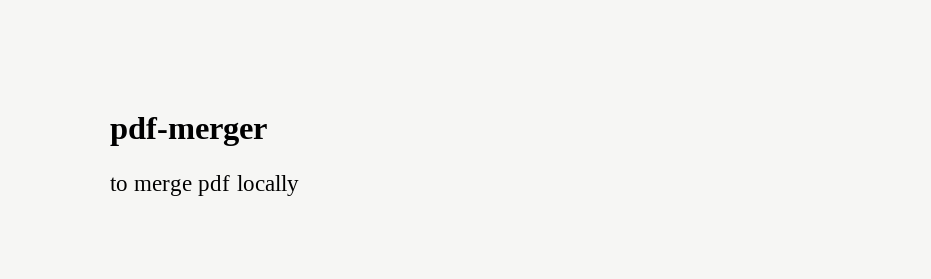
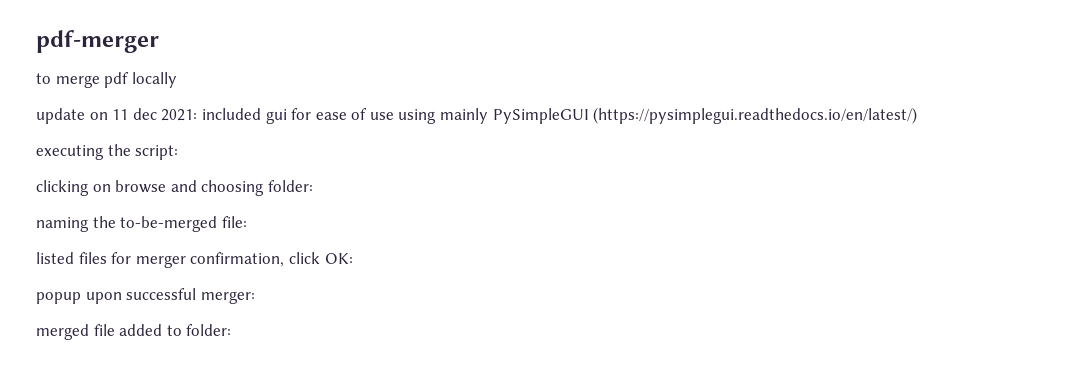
(299, 185) none -> [36,107,918,124] [36,144,179,160] [36,180,313,196] [36,216,247,232] [36,252,353,268] [36,288,255,304] [36,324,232,340] // update on 11 dec 2021: included gui for ease of use using mainly PySimpleGUI (https://pysimplegui.readthedocs.io/en/latest/) // executing the script: // clicking on browse and choosing folder: // naming the to-be-merged file: // listed files for merger confirmation, click OK: // popup upon successful merger: // merged file added to folder:

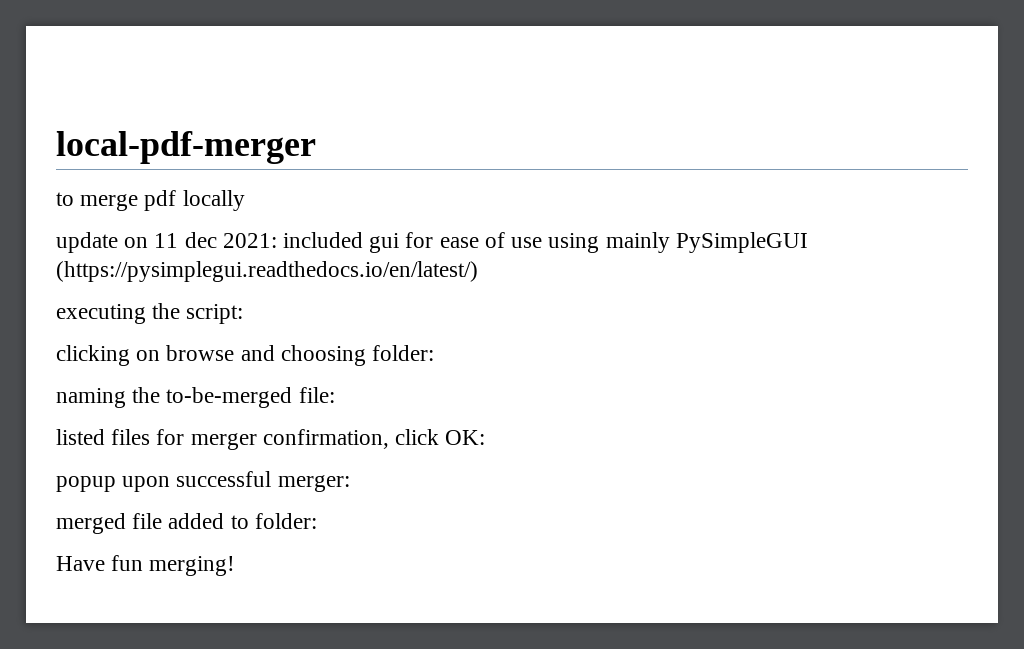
[36,30,159,53] pdf-merger -> [56,131,316,164] local-pdf-merger
(232, 330) none -> [56,555,236,576] // Have fun merging!

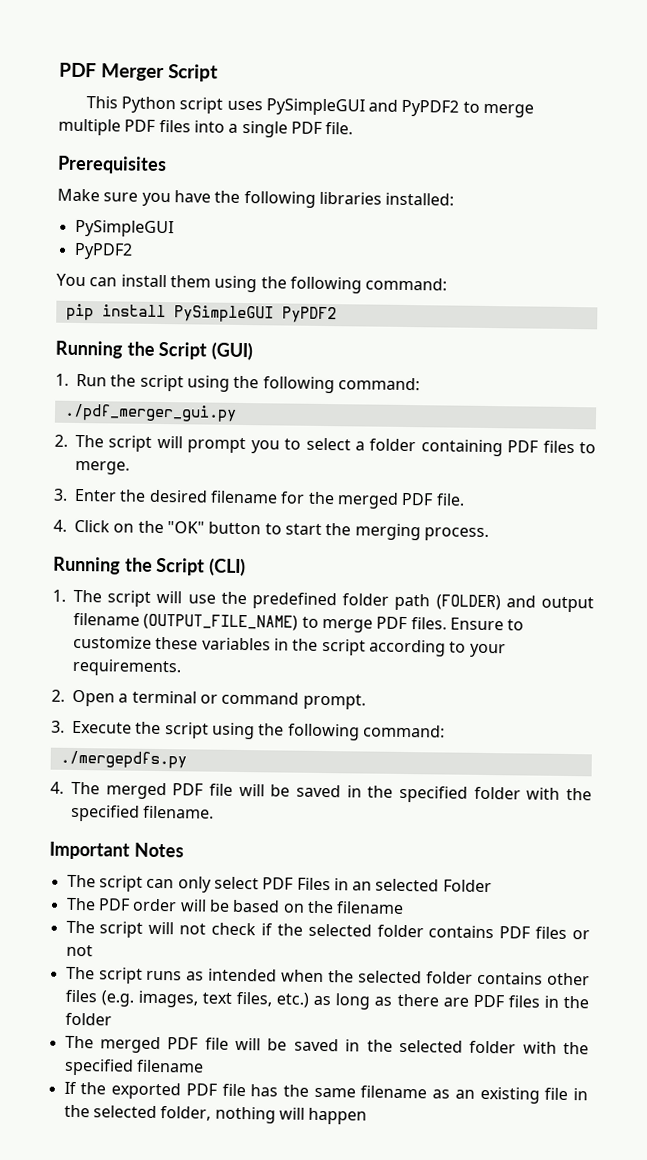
[56,131,316,164] [56,190,245,211] [56,232,808,253] [56,261,478,282] [56,303,244,324] [56,345,435,366] [56,387,335,408] [56,429,486,450] [56,471,350,492] [56,513,317,534] [56,555,236,576] local-pdf-merger // to merge pdf locally // update on 11 dec 2021: included gui for ease of use using mainly PySimpleGUI (https://pysimplegui.readthedocs.io/en/latest/) // executing the script: // clicking on browse and choosing folder: // naming the to-be-merged file: // listed files for merger confirmation, click OK: // popup upon successful merger: // merged file added to folder: // Have fun merging! -> [59,62,218,82] [85,96,535,118] [58,118,354,138] [57,155,167,175] [57,188,455,208] [74,219,174,238] [73,242,133,260] [56,273,448,294] [65,303,337,324] [55,340,254,361] [55,373,420,394] [63,403,237,422] [54,434,597,457] [75,460,130,475] [53,488,465,509] [53,519,489,542] [53,556,247,577] [52,589,594,613] [73,612,525,633] [73,635,506,658] [72,658,182,677] [51,689,366,710] [51,720,445,741] [59,750,187,769] [50,781,593,803] [71,804,215,822] [49,841,184,860] [66,874,492,893] [65,897,405,915] [65,920,591,940] [65,944,93,957] [65,966,590,986] [64,989,590,1010] [64,1012,112,1026] [64,1035,590,1055] [63,1058,204,1076] [63,1081,588,1104] [63,1104,368,1125] PDF Merger Script // This Python script uses PySimpleGUI and PyPDF2 to merge multiple PDF files into a single PDF file. // Prerequisites // Make sure you have the following libraries installed: // PySimpleGUI // PyPDF2 // You can install them using the following command: // pip install PySimpleGUI PyPDF2 // Running the Script (GUI) // 1. Run the script using the following command: // ./pdf_merger_gui.py // 2. The script will prompt you to select a folder containing PDF files to merge. // 3. Enter the desired filename for the merged PDF file. // 4. Click on the "OK" button to start the merging process. // Running the Script (CLI) // 1. The script will use the predefined folder path (FOLDER) and output filename (OUTPUT_FILE_NAME) to merge PDF files. Ensure to customize these variables in the script according to your requirements. // 2. Open a terminal or command prompt. // 3. Execute the script using the following command: // ./mergepdfs.py // 4. The merged PDF file will be saved in the specified folder with the specified filename. // Important Notes // The script can only select PDF Files in an selected Folder // The PDF order will be based on the filename // The script will not check if the selected folder contains PDF files or not // The script runs as intended when the selected folder contains other files (e.g. images, text files, etc.) as long as there are PDF files in the folder // The merged PDF file will be saved in the selected folder with the specified filename // If the exported PDF file has the same filename as an existing file in the selected folder, nothing will happen

